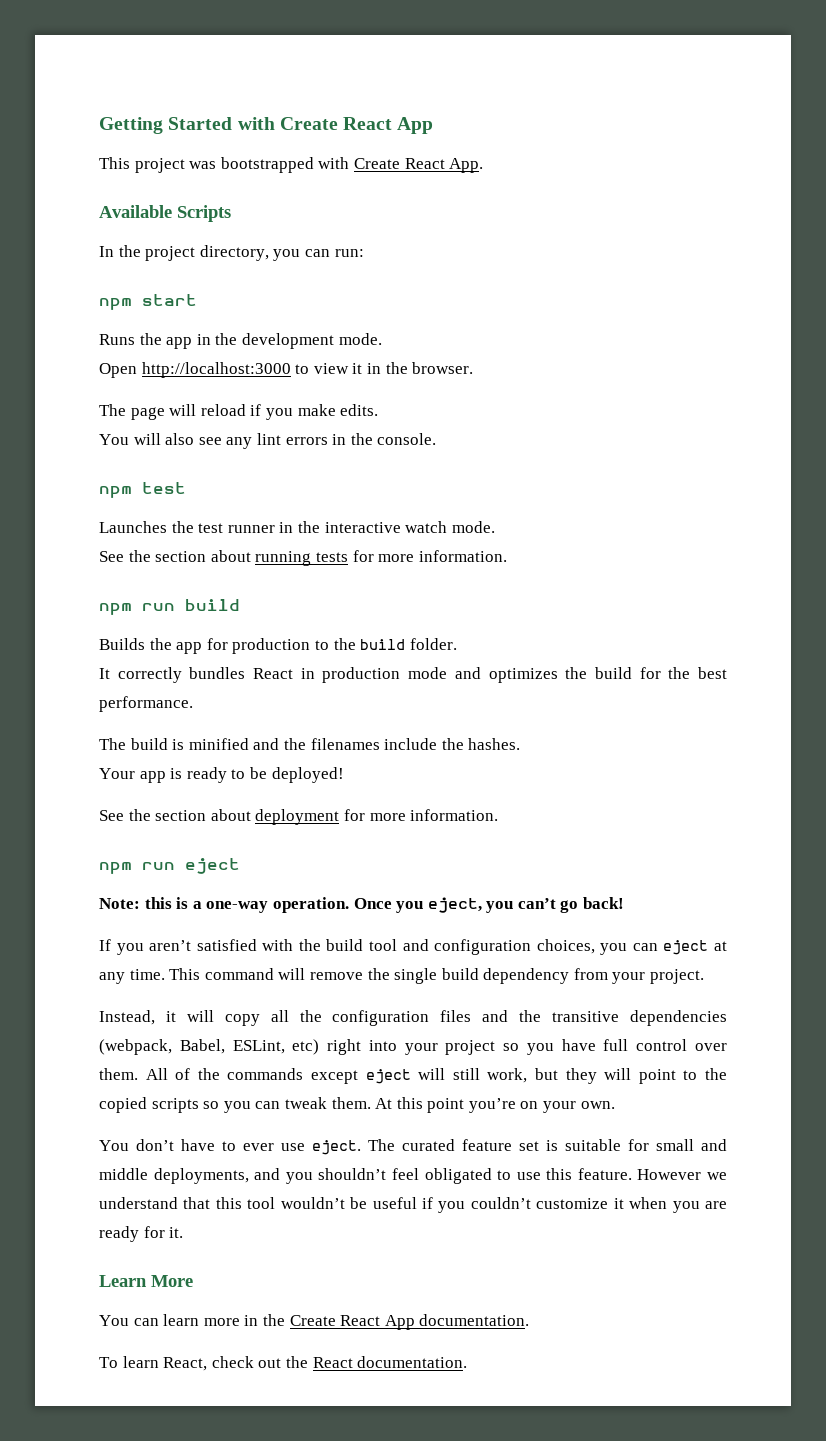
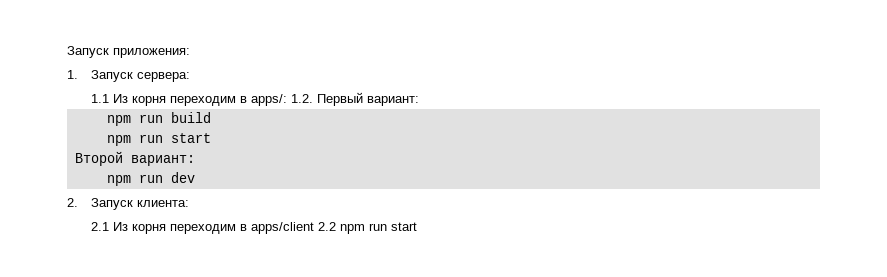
[99,117,434,134] [99,157,484,173] [99,205,231,222] [99,245,364,261] [99,294,197,310] [99,333,382,349] [99,362,474,378] [99,404,379,420] [99,433,437,449] [99,482,186,498] [99,521,495,533] [99,550,507,566] [99,599,240,615] [99,638,457,654] [99,667,727,683] [99,696,193,712] [99,738,521,750] [99,767,344,783] [99,809,499,825] [99,858,240,874] [99,897,625,913] [99,939,727,955] [99,968,705,984] [99,1010,728,1026] [99,1039,727,1055] [99,1068,728,1084] [99,1097,615,1113] [99,1139,727,1155] [99,1168,727,1184] [99,1197,728,1213] [99,1226,184,1242] [99,1275,193,1287] [99,1314,530,1330] [99,1356,468,1371] Getting Started with Create React App // This project was bootstrapped with Create React App. // Available Scripts // In the project directory, you can run: // npm start // Runs the app in the development mode. // Open http://localhost:3000 to view it in the browser. // The page will reload if you make edits. // You will also see any lint errors in the console. // npm test // Launches the test runner in the interactive watch mode. // See the section about running tests for more information. // npm run build // Builds the app for production to the build folder. // It correctly bundles React in production mode and optimizes the build for the best performance. // The build is minified and the filenames include the hashes. // Your app is ready to be deployed! // See the section about deployment for more information. // npm run eject // Note: this is a one-way operation. Once you eject, you can’t go back! // If you aren’t satisfied with the build tool and configuration choices, you can eject at any time. This command will remove the single build dependency from your project. // Instead, it will copy all the configuration files and the transitive dependencies (webpack, Babel, ESLint, etc) right into your project so you have full control over them. All of the commands except eject will still work, but they will point to the copied scripts so you can tweak them. At this point you’re on your own. // You don’t have to ever use eject. The curated feature set is suitable for small and middle deployments, and you shouldn’t feel obligated to use this feature. However we understand that this tool wouldn’t be useful if you couldn’t customize it when you are ready for it. // Learn More // You can learn more in the Create React App documentation. // To learn React, check out the React documentation. -> [67,46,190,58] [67,70,191,82] [91,92,420,106] [106,112,211,126] [106,133,211,146] [74,151,195,166] [106,172,195,186] [67,198,190,210] [91,222,418,234] Запуск приложения: // 1. Запуск сервера: // 1.1 Из корня переходим в apps/: 1.2. Первый вариант: // npm run build // npm run start // Второй вариант: // npm run dev // 2. Запуск клиента: // 2.1 Из корня переходим в apps/client 2.2 npm run start

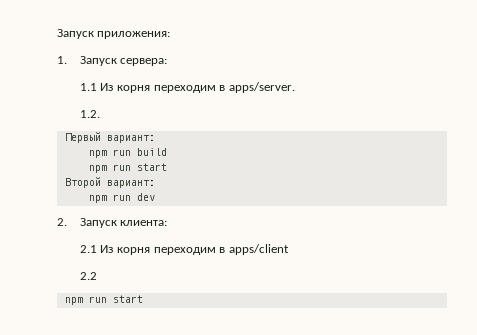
[251,94,288,106] apps/: -> [228,82,295,93] apps/server. //
(314, 98) none -> (100, 114) //
(315, 228) none -> (289, 249) //
(337, 226) none -> (97, 276) //

